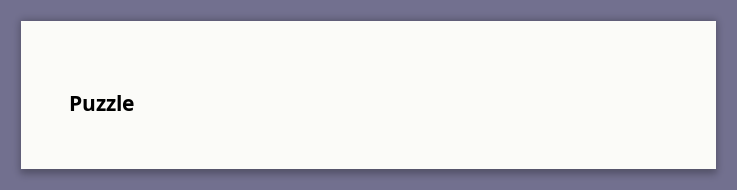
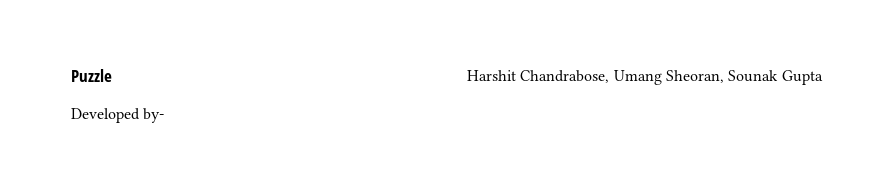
(134, 103) none -> [71,108,165,123] [467,70,823,85] // Developed by- // Harshit Chandrabose, Umang Sheoran, Sounak Gupta

